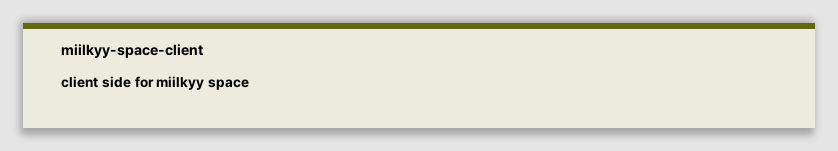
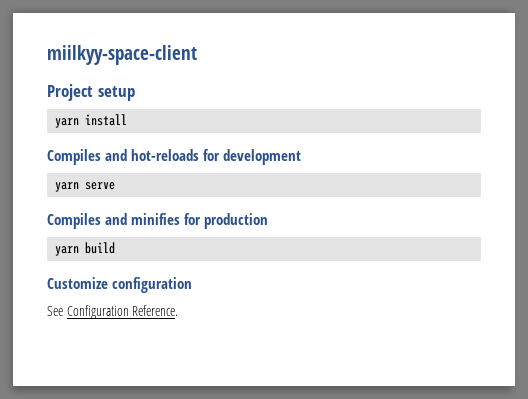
[61,76,250,90] client side for miilkyy space -> [47,84,135,101] [55,114,128,128] [47,149,302,165] [55,182,116,192] [47,213,269,229] [55,242,116,256] [47,277,193,293] [47,305,179,319] Project setup // yarn install // Compiles and hot-reloads for development // yarn serve // Compiles and minifies for production // yarn build // Customize configuration // See Configuration Reference.

